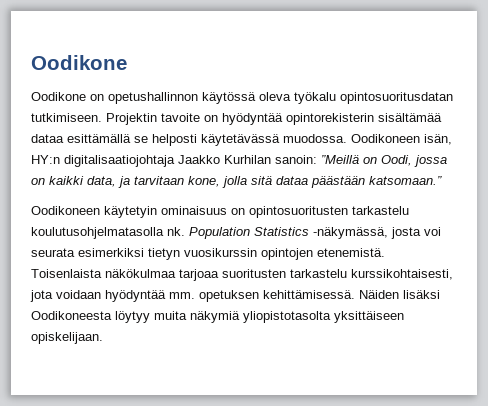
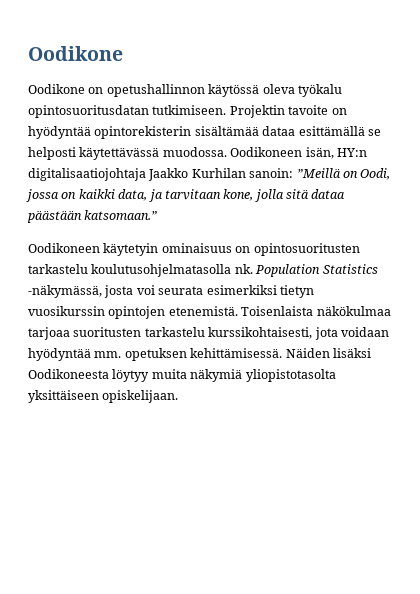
[201,134,280,146] käytetävässä -> [79,147,160,160] käytettävässä

